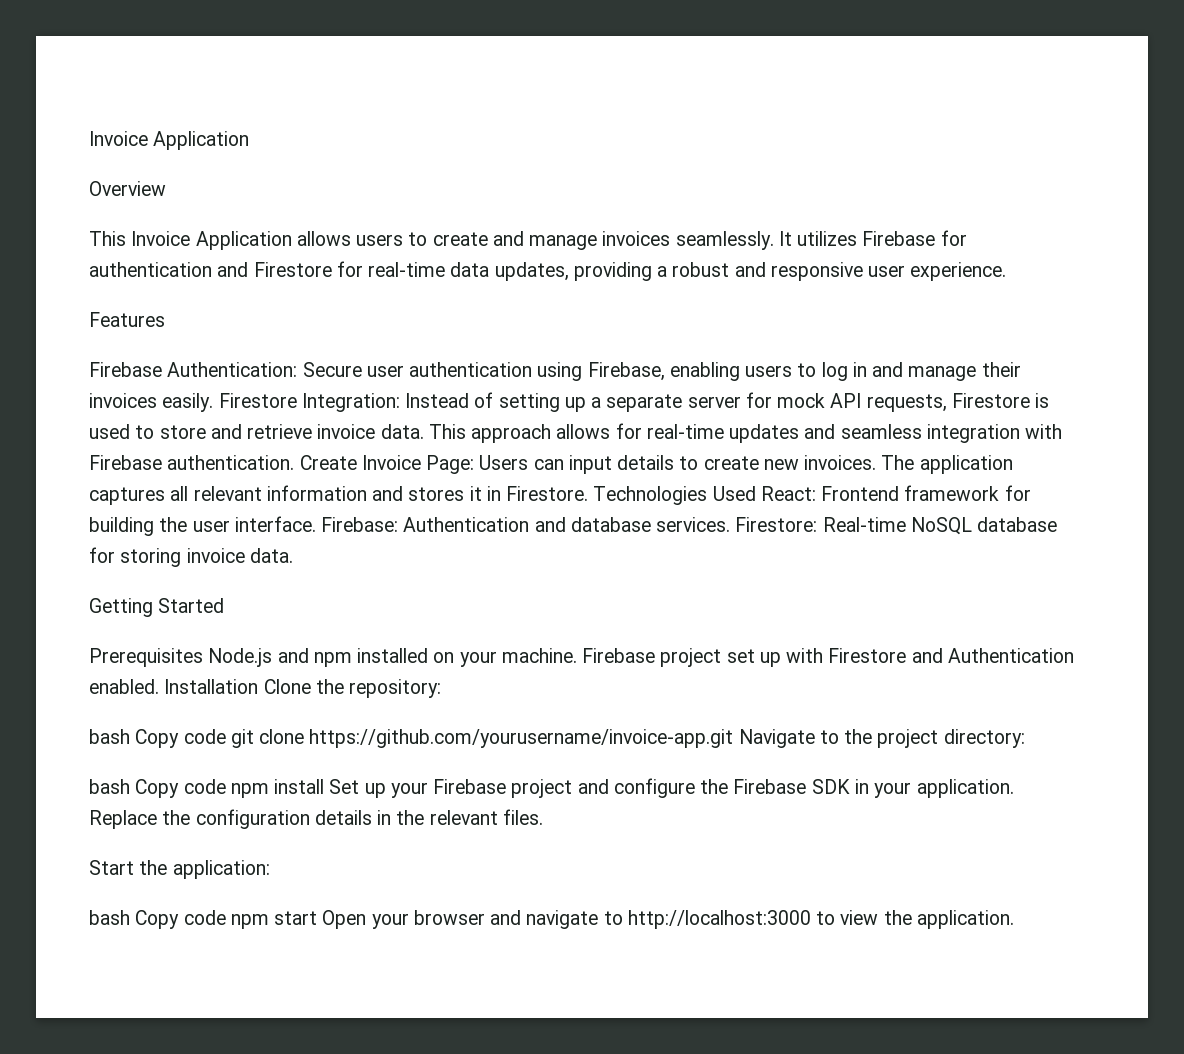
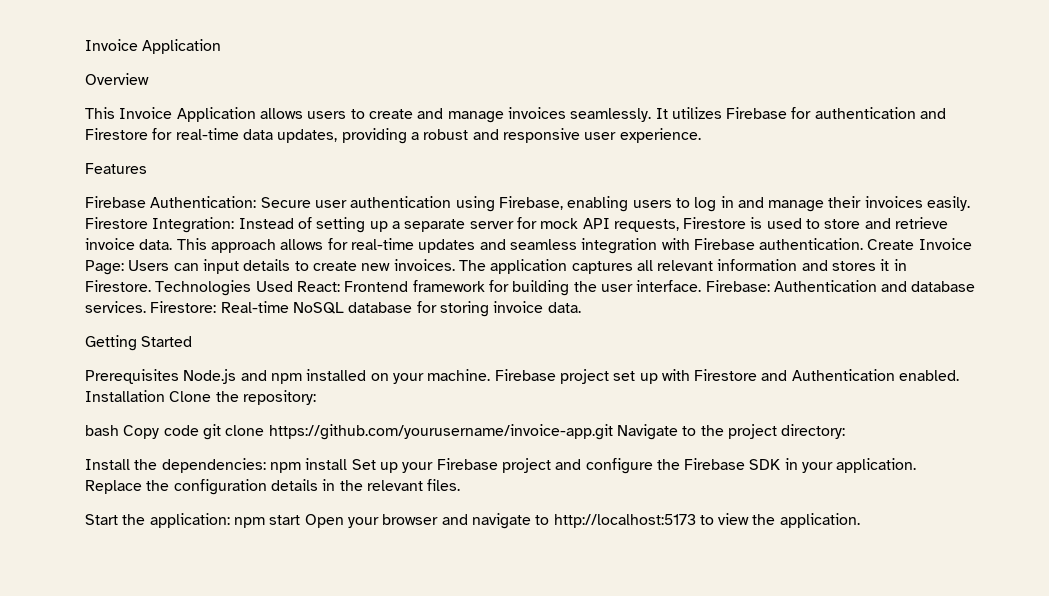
[89,779,226,798] bash Copy code -> [85,458,266,473] Install the dependencies:
[89,910,226,929] // bash Copy code -> (230, 520) none
[627,910,811,929] http://localhost:3000 -> [553,514,696,528] http://localhost:5173

